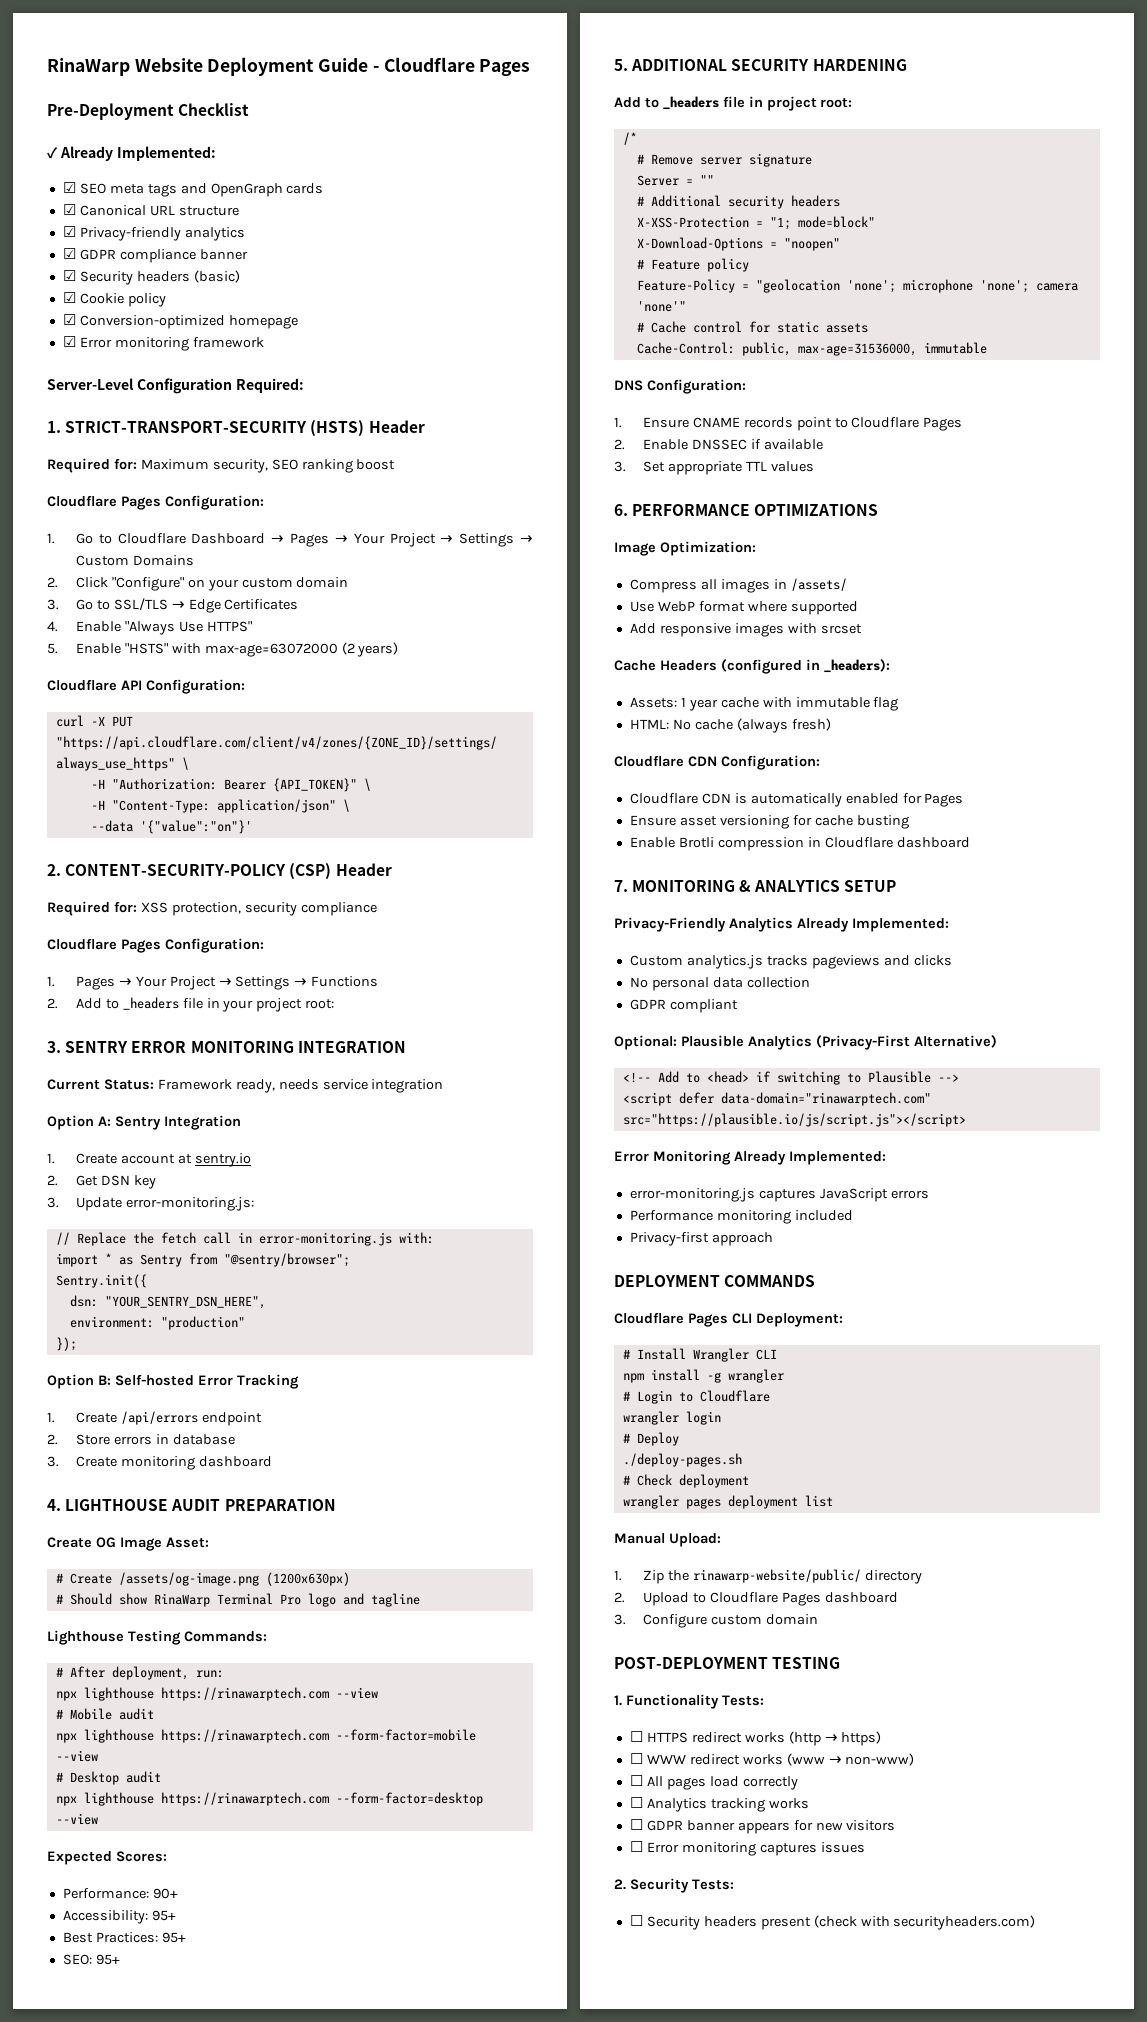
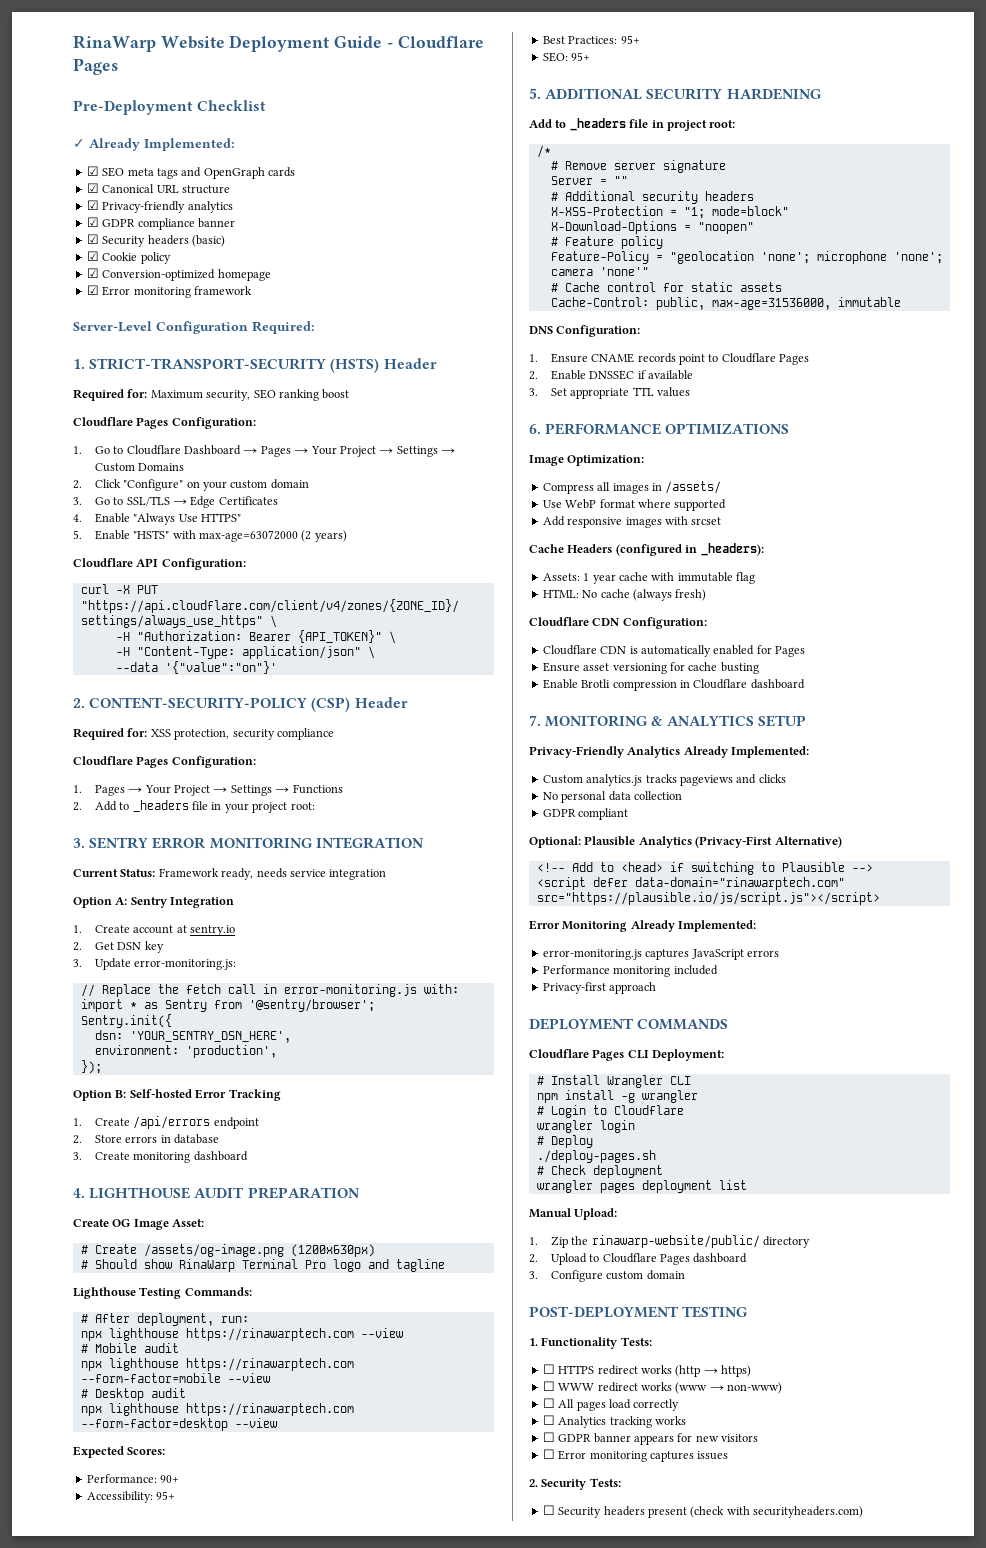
[223,1253,350,1267] "@sentry/browser"; -> [248,999,375,1012] '@sentry/browser';
[104,1296,266,1309] "YOUR_SENTRY_DSN_HERE", -> [129,1031,291,1043] 'YOUR_SENTRY_DSN_HERE',
[160,1316,245,1330] "production" -> [185,1045,277,1058] 'production',

